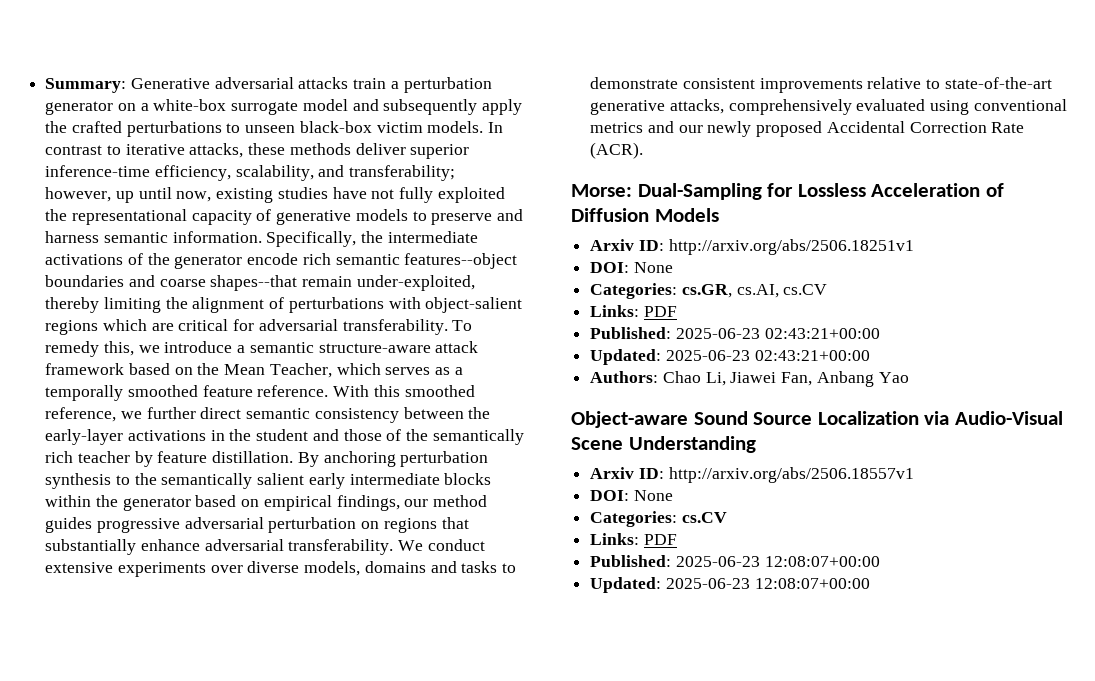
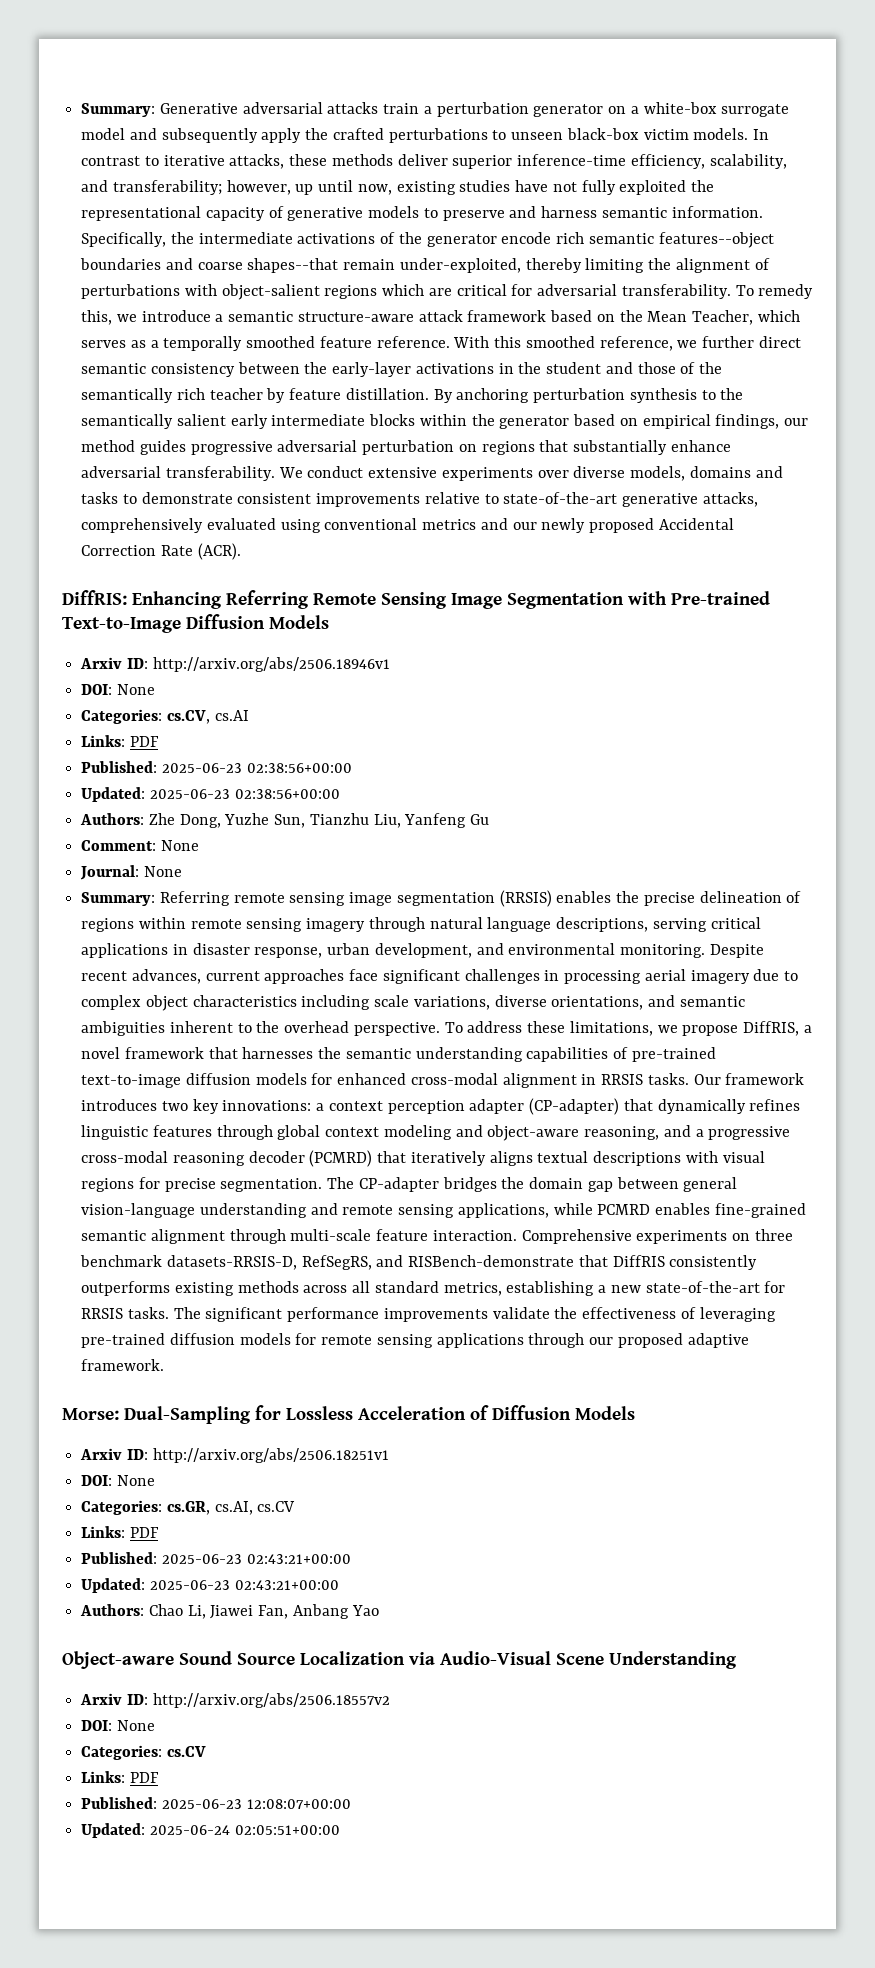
(644, 150) none -> [62,590,770,609] [62,614,329,633] [80,657,390,672] [81,684,155,695] [81,709,249,724] [81,735,159,747] [81,761,352,773] [81,787,340,802] [80,813,490,828] [81,840,199,851] [80,865,182,880] [81,890,802,907] [81,917,761,932] [81,943,764,958] [81,969,798,984] [81,995,745,1011] [81,1021,812,1036] [81,1047,716,1062] [81,1073,805,1088] [81,1098,801,1115] [81,1125,791,1141] [81,1150,765,1167] [81,1177,738,1192] [81,1203,806,1218] [81,1229,793,1244] [80,1255,758,1270] [81,1281,786,1296] [81,1307,776,1322] [81,1333,749,1348] [81,1359,165,1371] // DiffRIS: Enhancing Referring Remote Sensing Image Segmentation with Pre-trained Text-to-Image Diffusion Models // Arxiv ID: http://arxiv.org/abs/2506.18946v1 // DOI: None // Categories: cs.CV, cs.AI // Links: PDF // Published: 2025-06-23 02:38:56+00:00 // Updated: 2025-06-23 02:38:56+00:00 // Authors: Zhe Dong, Yuzhe Sun, Tianzhu Liu, Yanfeng Gu // Comment: None // Journal: None // Summary: Referring remote sensing image segmentation (RRSIS) enables the precise delineation of regions within remote sensing imagery through natural language descriptions, serving critical applications in disaster response, urban development, and environmental monitoring. Despite recent advances, current approaches face significant challenges in processing aerial imagery due to complex object characteristics including scale variations, diverse orientations, and semantic ambiguities inherent to the overhead perspective. To address these limitations, we propose DiffRIS, a novel framework that harnesses the semantic understanding capabilities of pre-trained text-to-image diffusion models for enhanced cross-modal alignment in RRSIS tasks. Our framework introduces two key innovations: a context perception adapter (CP-adapter) that dynamically refines linguistic features through global context modeling and object-aware reasoning, and a progressive cross-modal reasoning decoder (PCMRD) that iteratively aligns textual descriptions with visual regions for precise segmentation. The CP-adapter bridges the domain gap between general vision-language understanding and remote sensing applications, while PCMRD enables fine-grained semantic alignment through multi-scale feature interaction. Comprehensive experiments on three benchmark datasets-RRSIS-D, RefSegRS, and RISBench-demonstrate that DiffRIS consistently outperforms existing methods across all standard metrics, establishing a new state-of-the-art for RRSIS tasks. The significant performance improvements validate the effectiveness of leveraging pre-trained diffusion models for remote sensing applications through our proposed adaptive framework.
[668,467,914,483] http://arxiv.org/abs/2506.18557v1 -> [152,1693,390,1708] http://arxiv.org/abs/2506.18557v2
[665,578,870,589] 2025-06-23 12:08:07+00:00 -> [149,1825,340,1835] 2025-06-24 02:05:51+00:00

